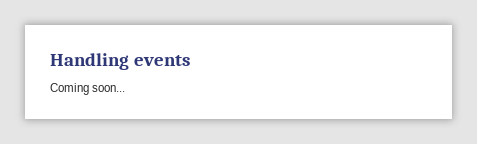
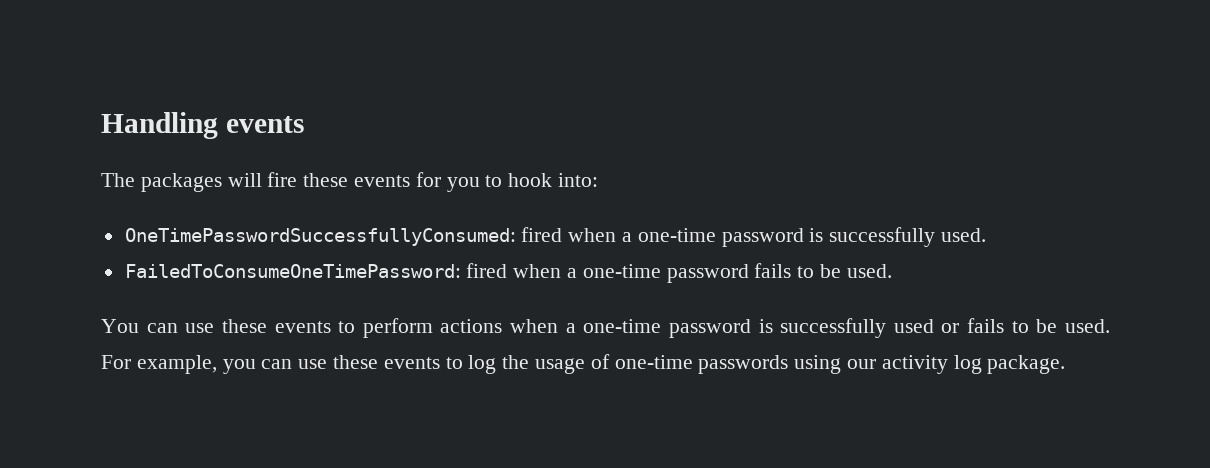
[50,83,126,95] Coming soon... -> [101,172,599,192] [124,227,987,247] [124,263,892,283] [101,318,1110,338] [101,354,1066,374] The packages will fire these events for you to hook into: // OneTimePasswordSuccessfullyConsumed: fired when a one-time password is successfully used. // FailedToConsumeOneTimePassword: fired when a one-time password fails to be used. // You can use these events to perform actions when a one-time password is successfully used or fails to be used. For example, you can use these events to log the usage of one-time passwords using our activity log package.

